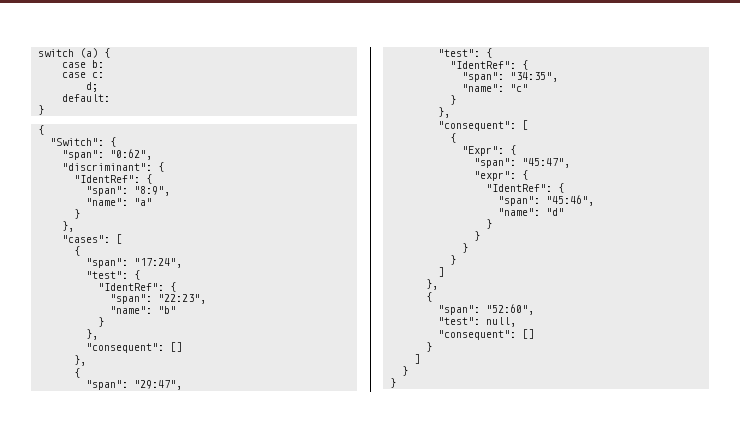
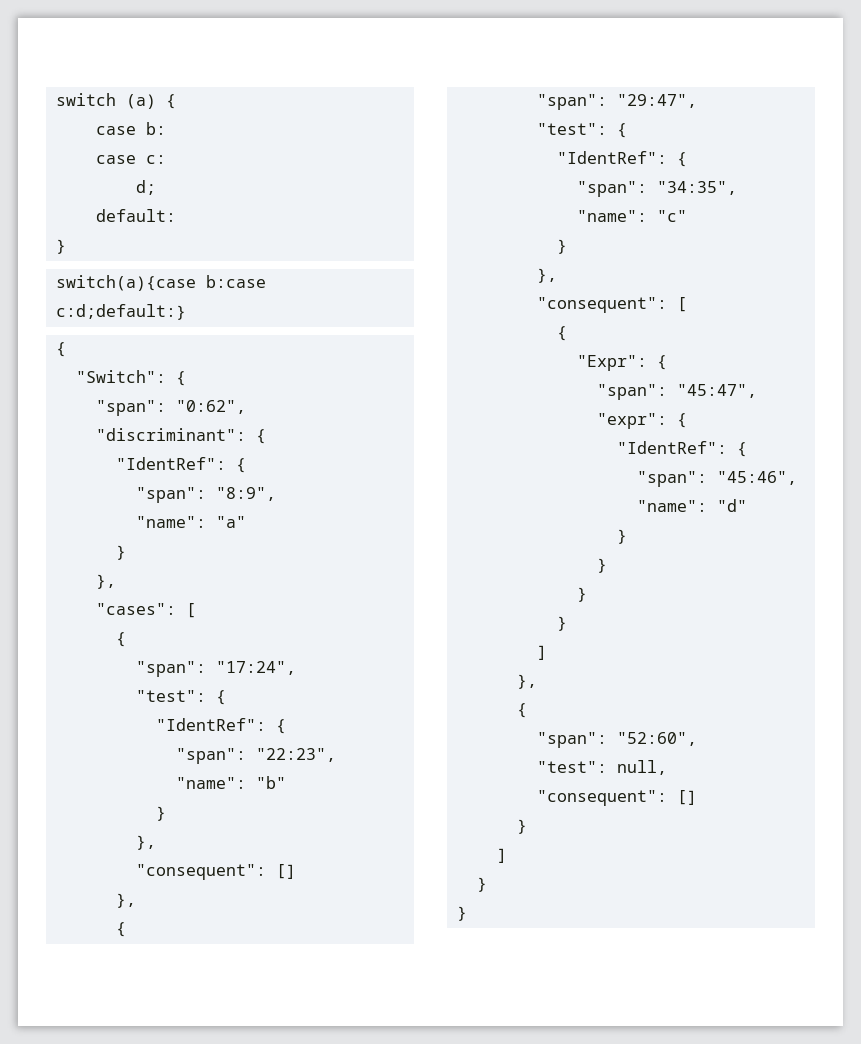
(44, 110) none -> [55,275,266,291] [55,304,186,320] // switch(a){case b:case c:d;default:}

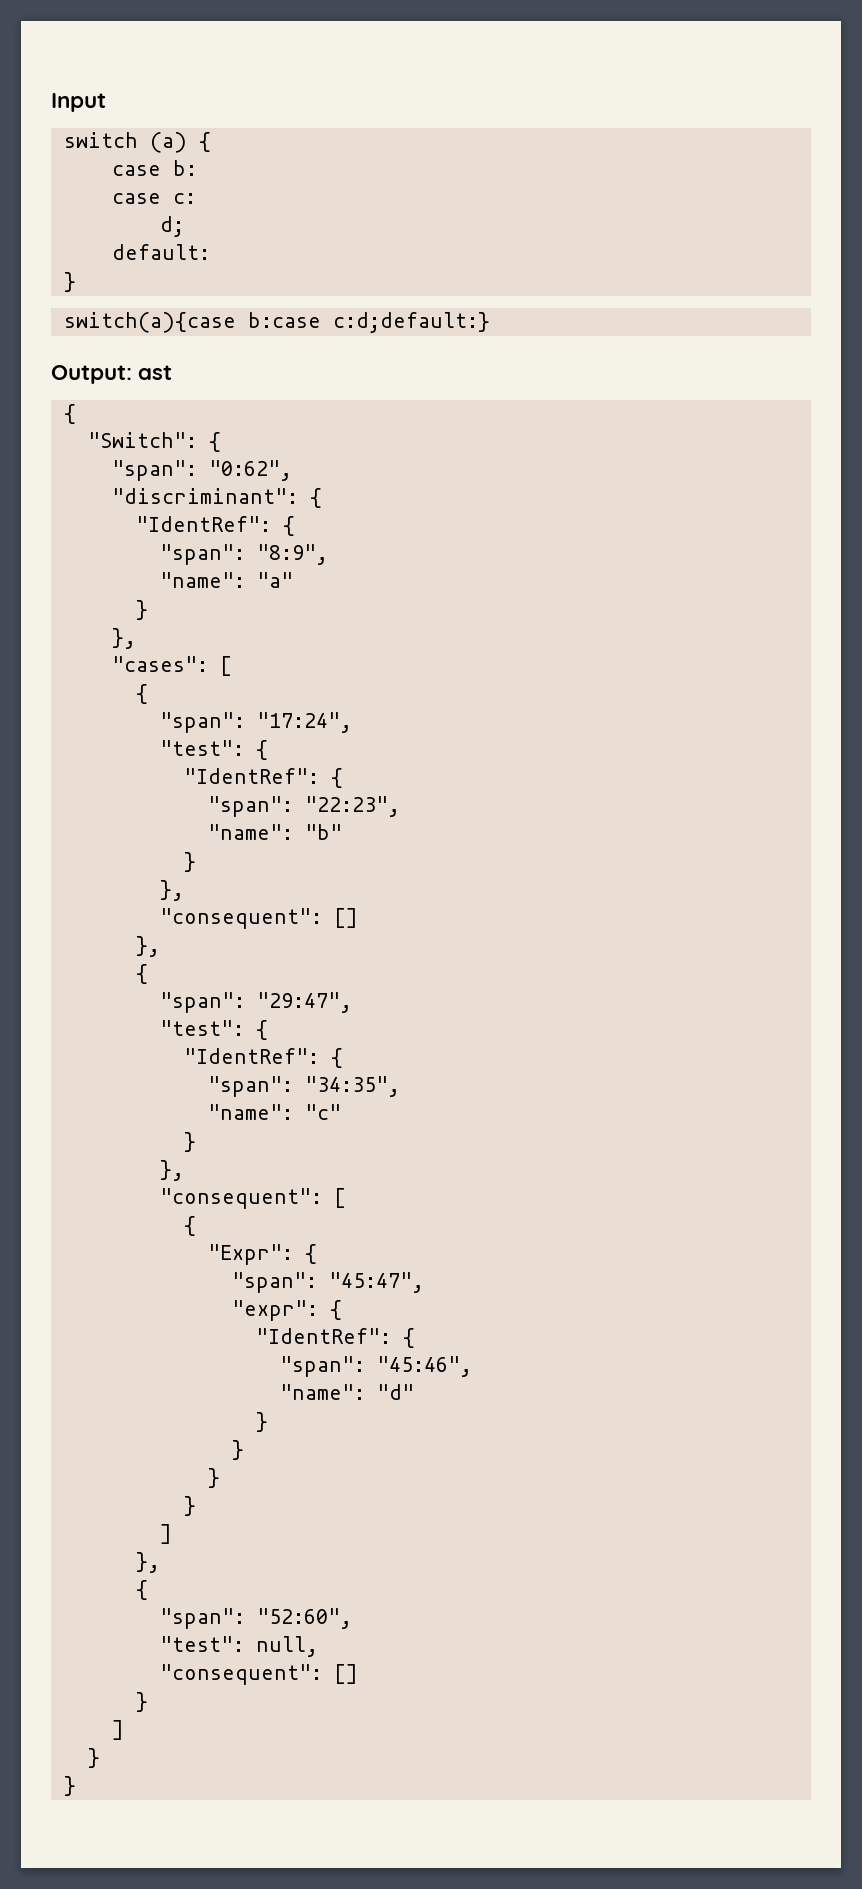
(55, 99) none -> [51,93,106,112] Input //
(186, 312) none -> [51,365,173,384] // Output: ast

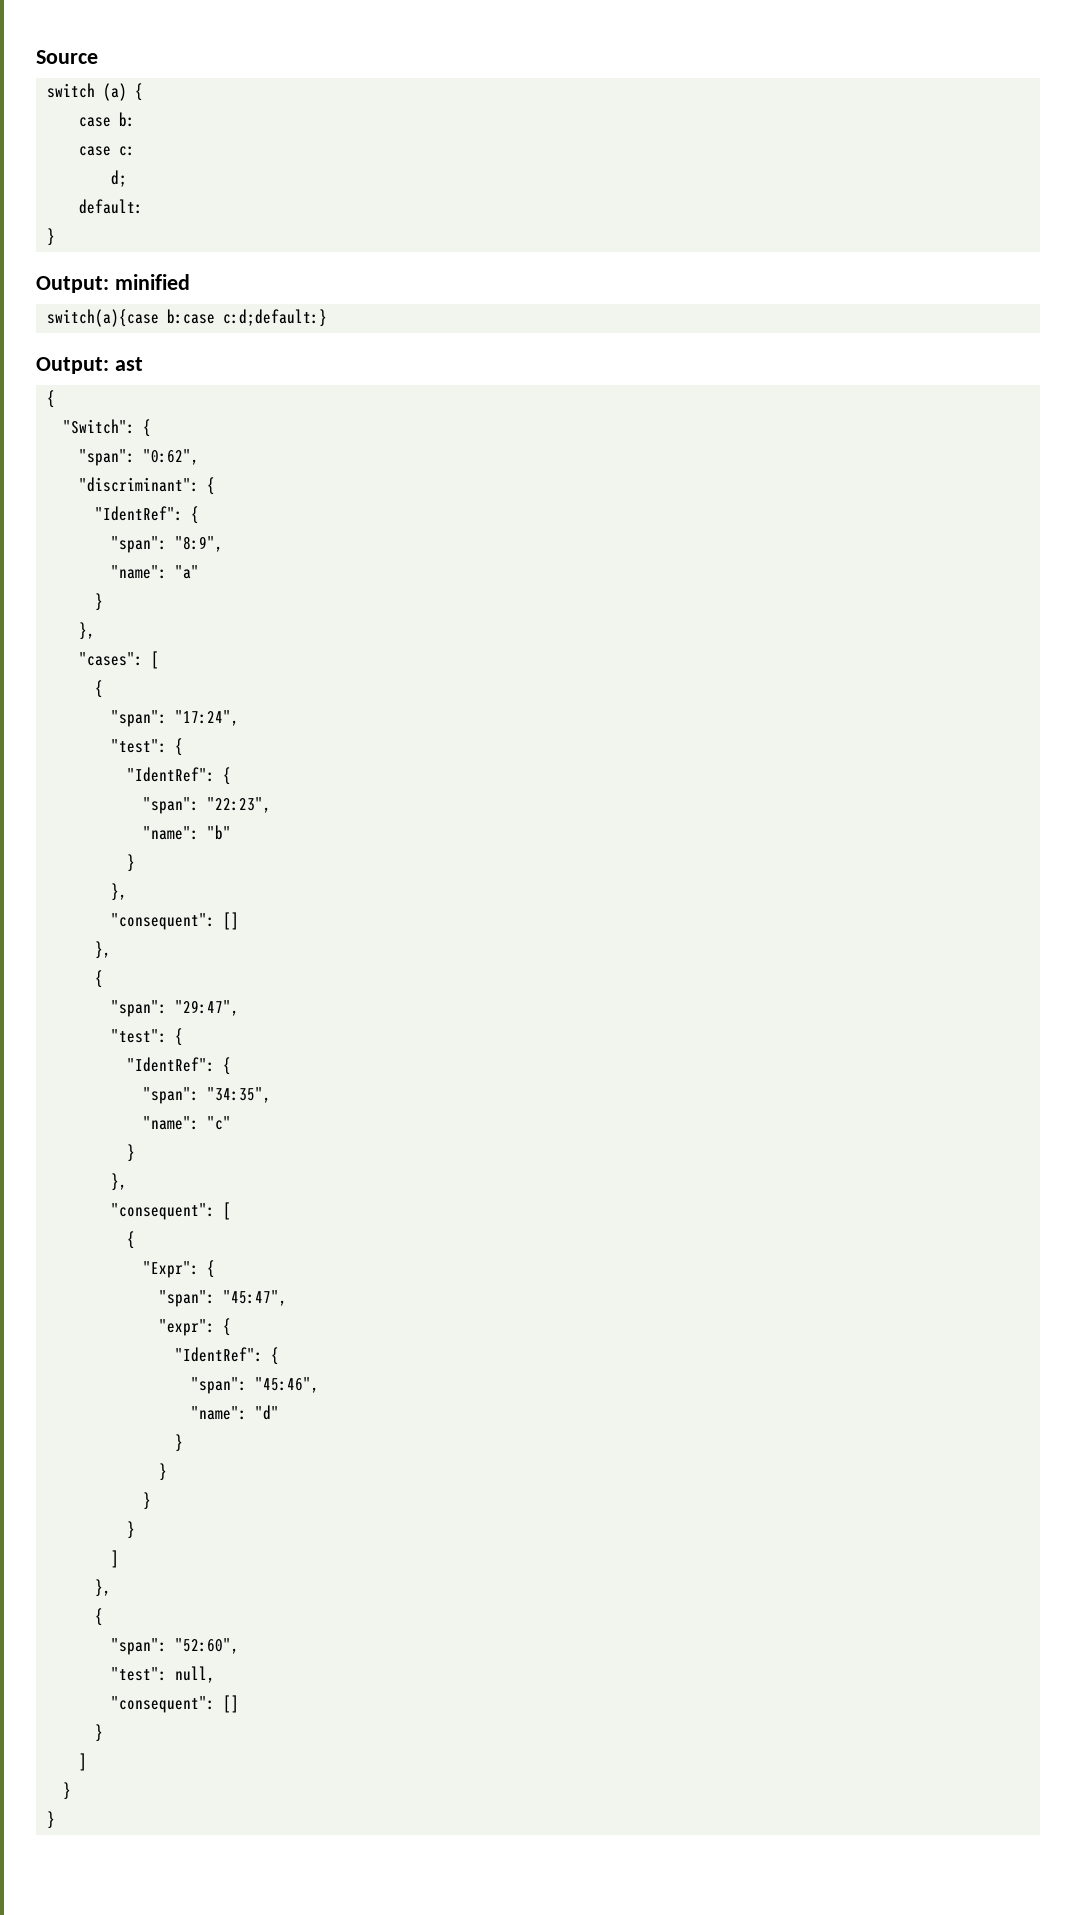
[51,93,106,112] Input -> [36,50,98,64] Source
(76, 282) none -> [36,274,190,293] // Output: minified

